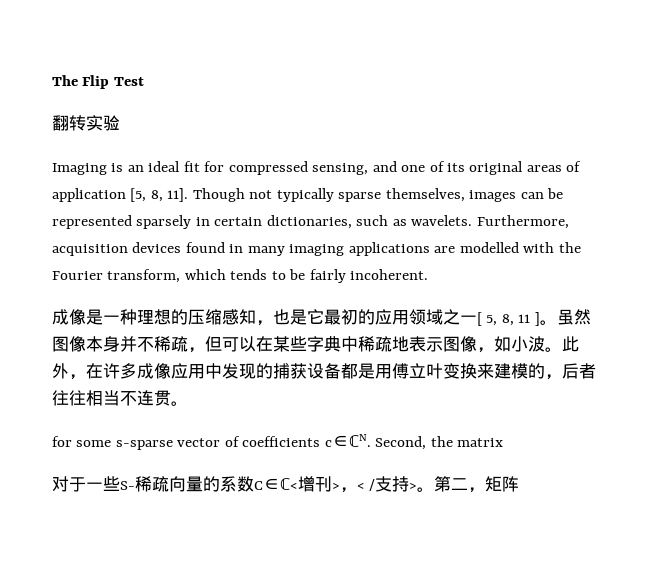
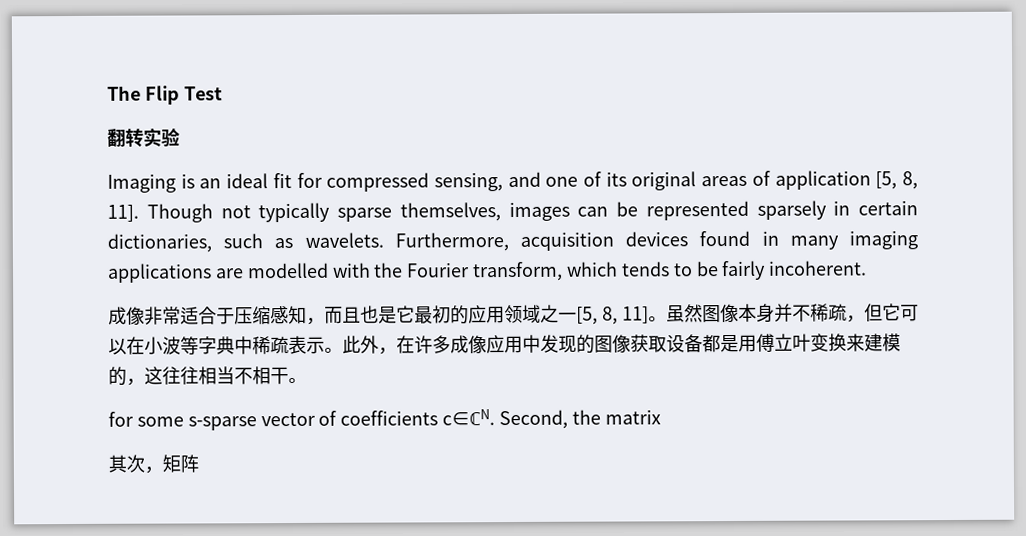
[86,309,188,325] 是一种理想的 -> [144,306,235,325] 非常适合于
(273, 323) none -> [324,306,361,324] 而且
[477,312,540,326] [ 5, 8, 11 ] -> [576,306,649,325] [5, 8, 11]
[222,336,545,353] 可以在某些字典中稀疏地表示图像，如小波 -> [882,303,919,322] [108,335,325,355] 它可以在小波等字典中稀疏表示
[273,363,307,379] 捕获 -> [594,334,667,353] 图像获取
[562,363,596,379] 后者 -> [144,366,163,385] 这
[137,390,171,406] 连贯 -> [252,366,289,385] 相干
[52,476,469,493] 对于一些S-稀疏向量的系数C∈ℂ<增刊>，< /支持>。第二 -> [108,454,145,473] 其次

